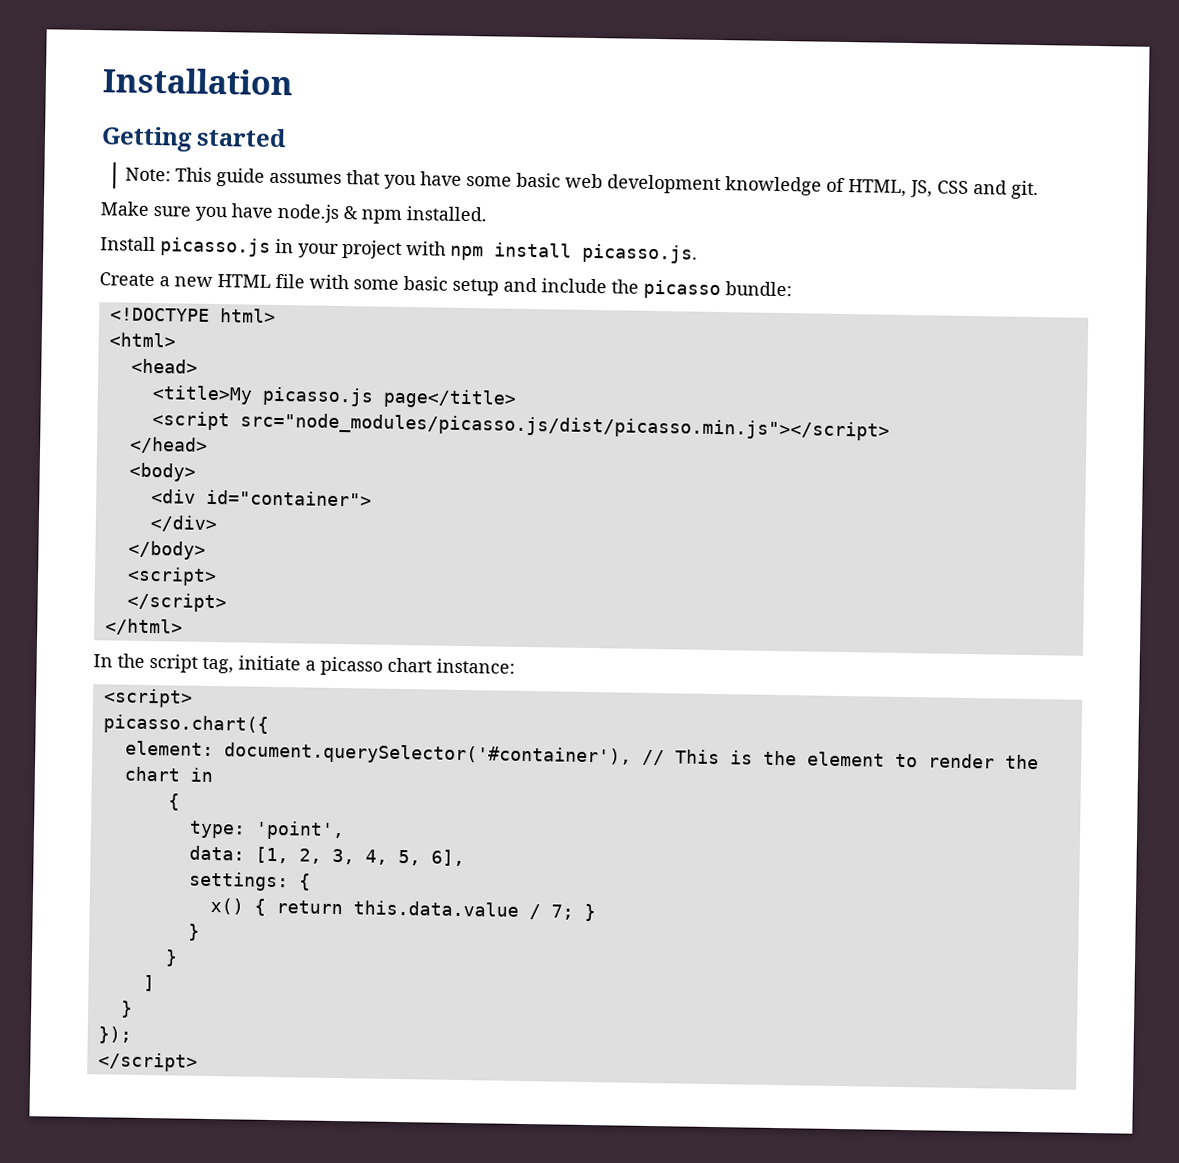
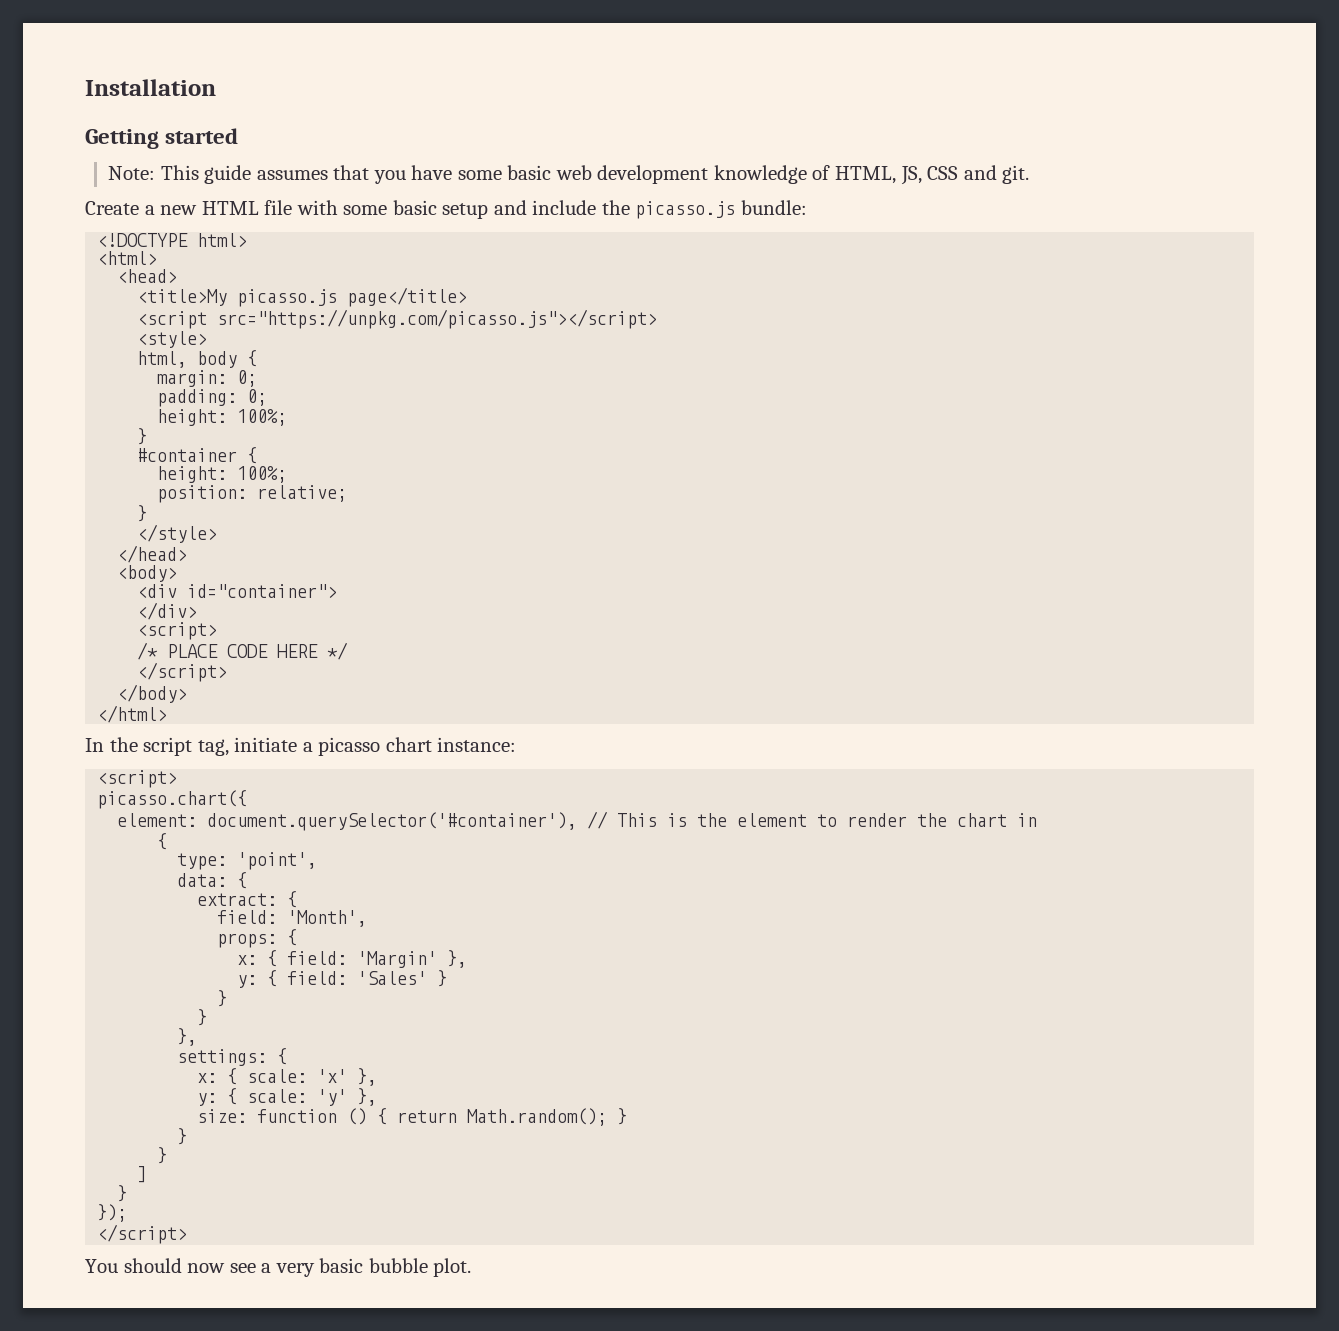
[100,201,487,224] [100,236,698,264] // Make sure you have node.js & npm installed. // Install picasso.js in your project with npm install picasso.js. -> (1030, 174) none
[643,279,721,300] picasso -> [635,201,736,219] picasso.js
[239,412,890,441] src="node_modules/picasso.js/dist/picasso.min.js"></script> -> [217,309,658,329] [137,331,208,348] [137,350,258,368] [157,370,258,387] [157,389,268,407] [157,409,288,426] [137,428,148,445] [137,447,258,464] [157,466,288,483] [157,485,348,503] [137,505,148,522] [137,524,218,543] src="https://unpkg.com/picasso.js"></script> // <style> // html, body { // margin: 0; // padding: 0; // height: 100%; // } // #container { // height: 100%; // position: relative; // } // </style>
[127,540,206,560] [126,566,217,587] [126,592,227,613] // </body> // <script> // </script> -> [137,622,218,640] [137,642,349,660] [137,662,228,682] [117,684,188,703] // <script> // /* PLACE CODE HERE */ // </script> // </body>
[254,846,465,867] [188,871,311,892] [209,898,574,920] [1, 2, 3, 4, 5, 6], // settings: { // x() { return this.data.value / 7; -> [237,872,248,889] [197,891,298,908] [217,910,368,927] [217,929,298,948] [237,950,468,968] [237,970,448,988] [217,990,228,1007] [197,1009,208,1026] [177,1028,198,1046] [177,1048,288,1066] [197,1068,378,1086] [197,1088,378,1106] [197,1108,608,1126] { // extract: { // field: 'Month', // props: { // x: { field: 'Margin' }, // y: { field: 'Sales' } // } // } // }, // settings: { // x: { scale: 'x' }, // y: { scale: 'y' }, // size: function () { return Math.random();
(198, 1062) none -> [85,1258,472,1277] // You should now see a very basic bubble plot.

